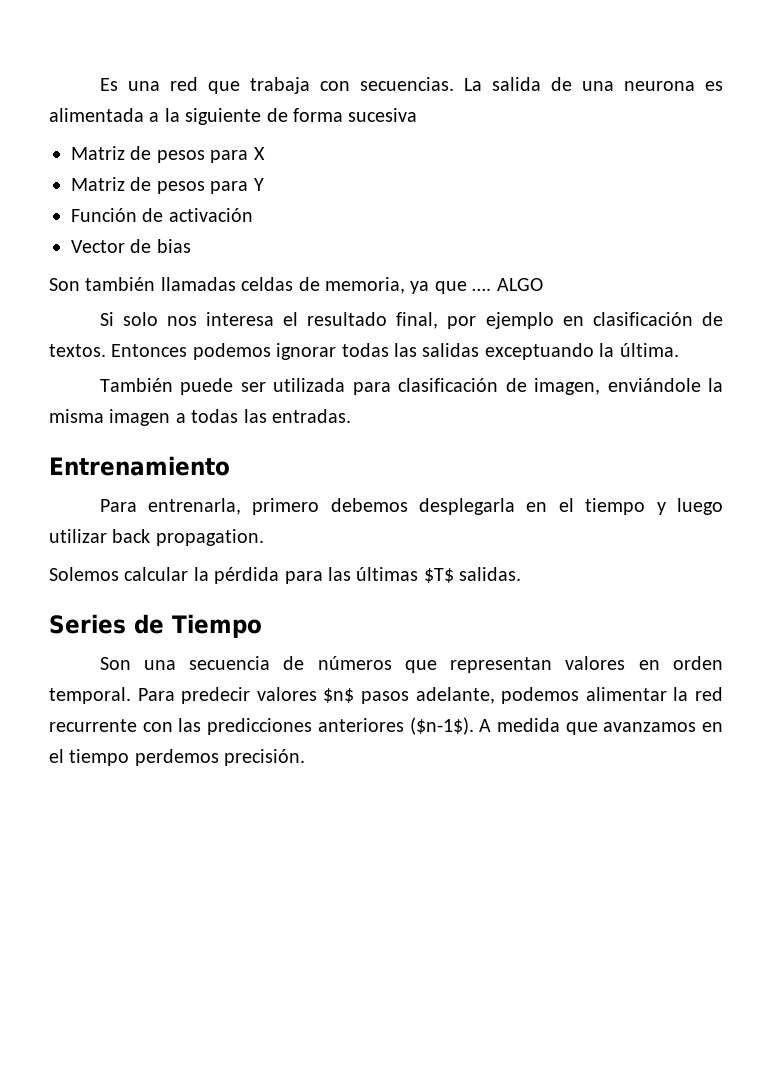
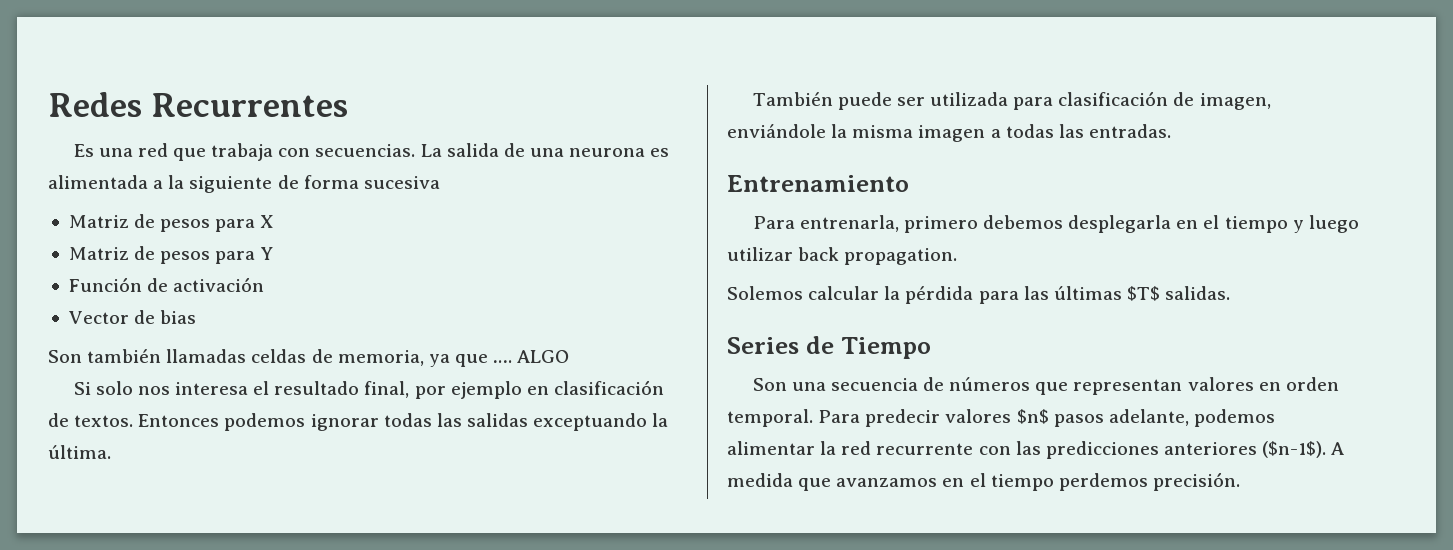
(99, 84) none -> [48,92,349,117] Redes Recurrentes //

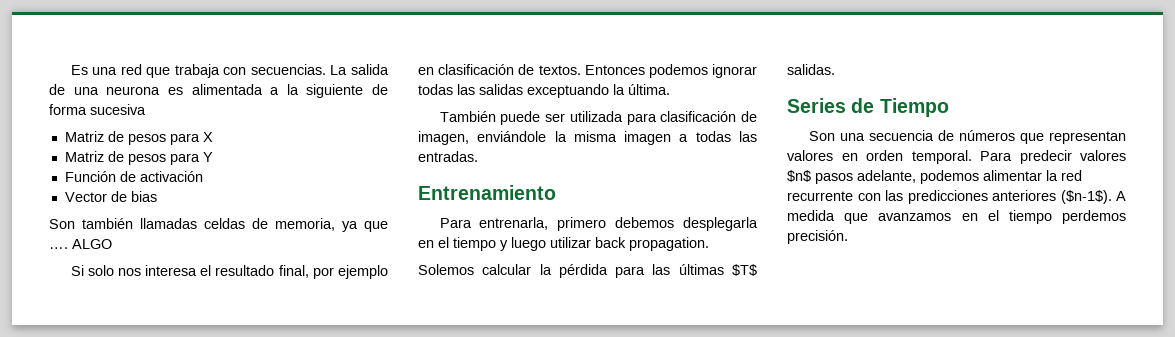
[48,92,349,117] Redes Recurrentes // -> (70, 70) none

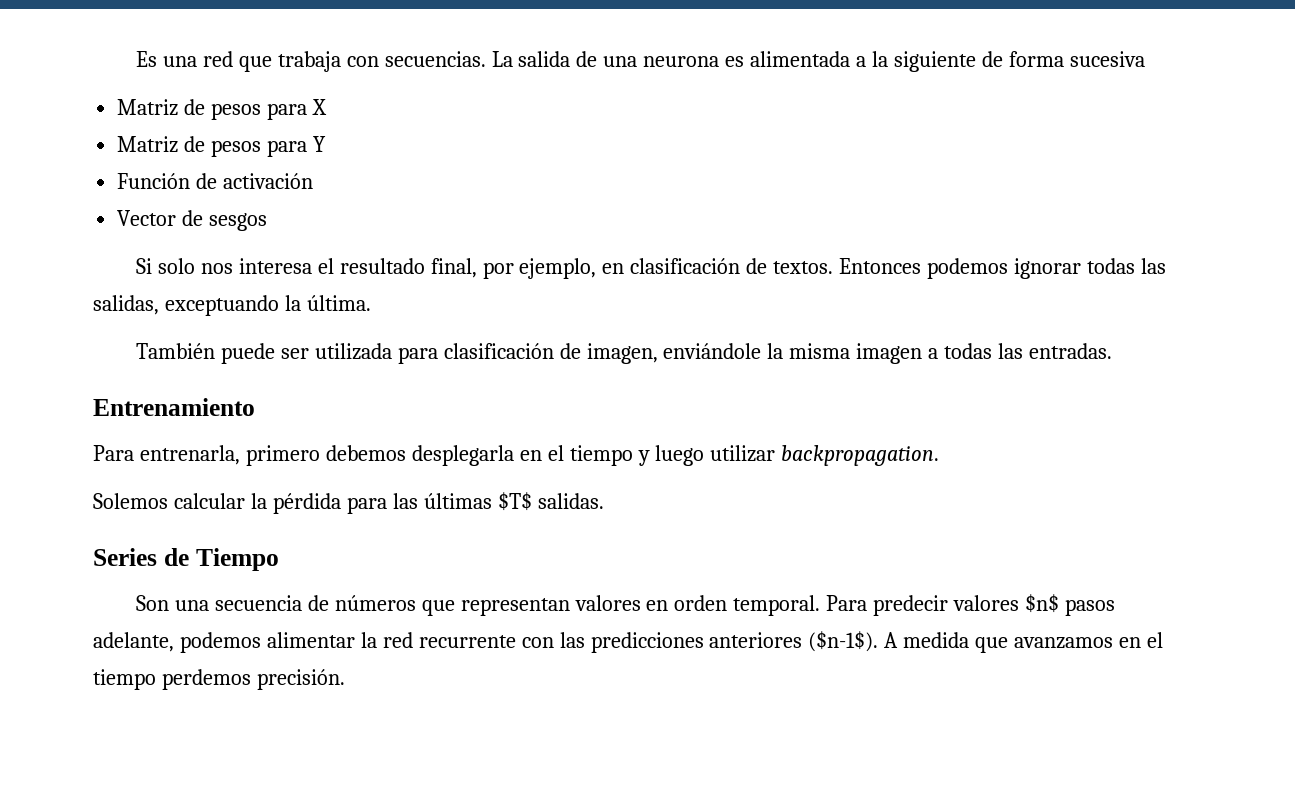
[130,191,157,202] [49,218,388,232] [49,239,112,249] bias // Son también llamadas celdas de memoria, ya que …. ALGO -> [209,213,268,231] sesgos
[337,265,388,279] ejemplo -> [519,258,597,279] ejemplo,
[479,84,523,95] salidas -> [93,295,159,315] salidas,
[595,237,709,251] back propagation. -> [781,445,940,466] backpropagation.

